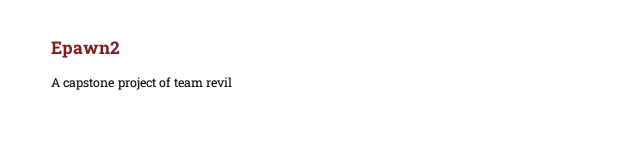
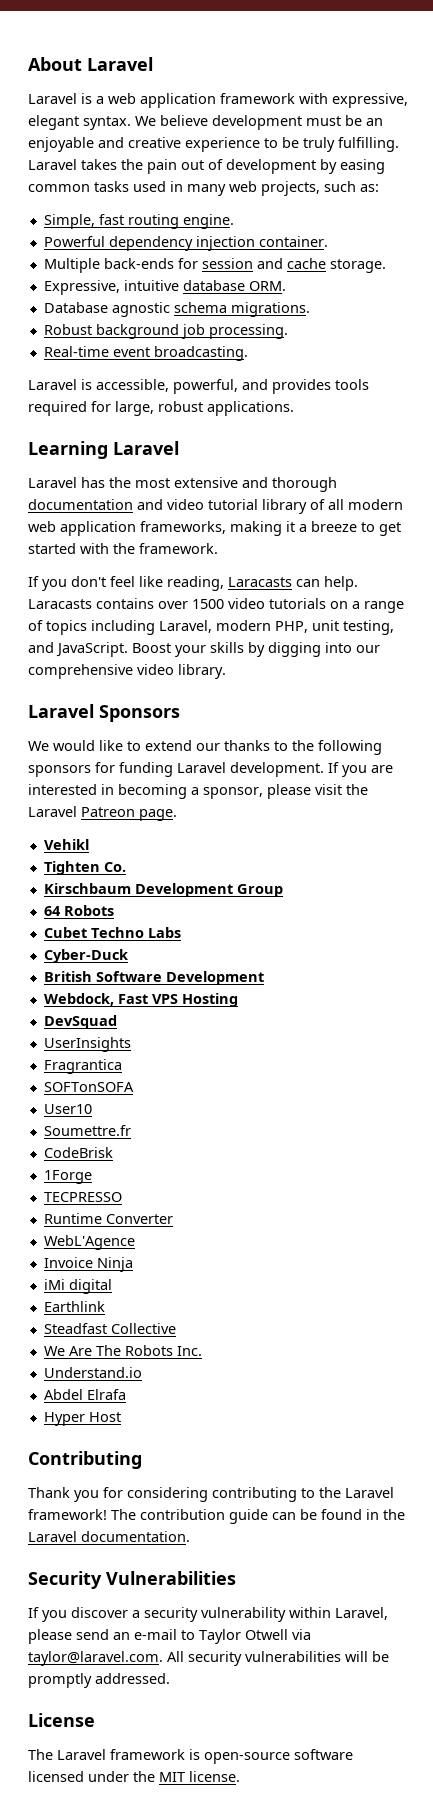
[51,41,120,58] [51,77,232,90] Epawn2 // A capstone project of team revil -> [28,57,153,71] [28,93,408,108] [28,115,383,130] [28,137,399,152] [28,159,385,174] [28,181,379,196] [43,214,234,229] [43,236,328,251] [43,258,386,273] [43,280,286,295] [43,302,310,317] [43,324,288,339] [43,346,248,361] [28,379,369,394] [28,401,294,416] [28,441,179,459] [28,477,337,492] [28,499,403,514] [28,521,401,536] [28,543,218,554] [28,576,358,591] [28,598,404,613] [28,620,394,635] [28,642,380,657] [28,664,226,679] [28,704,180,722] [28,740,382,755] [28,762,393,777] [28,784,368,799] [28,806,177,821] [43,839,89,850] [43,861,126,875] [43,883,283,897] [43,905,114,916] [43,927,181,938] [43,949,128,963] [43,971,264,985] [43,993,238,1007] [43,1015,117,1029] [43,1037,131,1052] [43,1059,122,1074] [43,1082,134,1092] [43,1104,92,1114] [43,1125,131,1136] [43,1147,113,1158] [43,1170,92,1184] [43,1192,122,1202] [43,1213,173,1224] [43,1235,135,1250] [43,1257,133,1272] [43,1279,112,1294] [43,1301,105,1312] [43,1323,176,1334] [43,1345,202,1356] [43,1367,142,1378] [43,1389,126,1400] [43,1412,121,1426] [28,1451,142,1469] [28,1487,394,1502] [28,1509,405,1524] [28,1531,190,1542] [28,1571,236,1589] [28,1607,388,1622] [28,1629,311,1644] [28,1651,389,1666] [28,1673,170,1688] [28,1713,95,1727] [28,1749,353,1764] [28,1771,240,1782] About Laravel // Laravel is a web application framework with expressive, elegant syntax. We believe development must be an enjoyable and creative experience to be truly fulfilling. Laravel takes the pain out of development by easing common tasks used in many web projects, such as: // Simple, fast routing engine. // Powerful dependency injection container. // Multiple back-ends for session and cache storage. // Expressive, intuitive database ORM. // Database agnostic schema migrations. // Robust background job processing. // Real-time event broadcasting. // Laravel is accessible, powerful, and provides tools required for large, robust applications. // Learning Laravel // Laravel has the most extensive and thorough documentation and video tutorial library of all modern web application frameworks, making it a breeze to get started with the framework. // If you don't feel like reading, Laracasts can help. Laracasts contains over 1500 video tutorials on a range of topics including Laravel, modern PHP, unit testing, and JavaScript. Boost your skills by digging into our comprehensive video library. // Laravel Sponsors // We would like to extend our thanks to the following sponsors for funding Laravel development. If you are interested in becoming a sponsor, please visit the Laravel Patreon page. // Vehikl // Tighten Co. // Kirschbaum Development Group // 64 Robots // Cubet Techno Labs // Cyber-Duck // British Software Development // Webdock, Fast VPS Hosting // DevSquad // UserInsights // Fragrantica // SOFTonSOFA // User10 // Soumettre.fr // CodeBrisk // 1Forge // TECPRESSO // Runtime Converter // WebL'Agence // Invoice Ninja // iMi digital // Earthlink // Steadfast Collective // We Are The Robots Inc. // Understand.io // Abdel Elrafa // Hyper Host // Contributing // Thank you for considering contributing to the Laravel framework! The contribution guide can be found in the Laravel documentation. // Security Vulnerabilities // If you discover a security vulnerability within Laravel, please send an e-mail to Taylor Otwell via taylor@laravel.com. All security vulnerabilities will be promptly addressed. // License // The Laravel framework is open-source software licensed under the MIT license.

